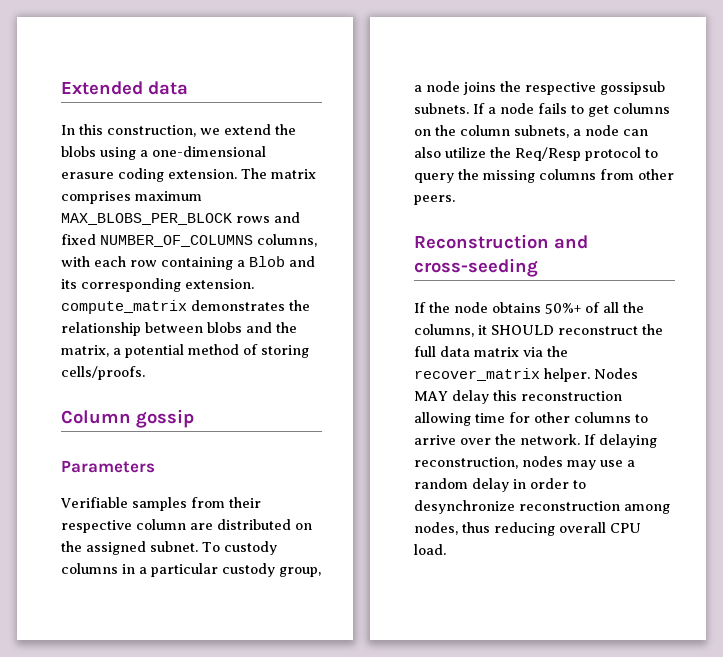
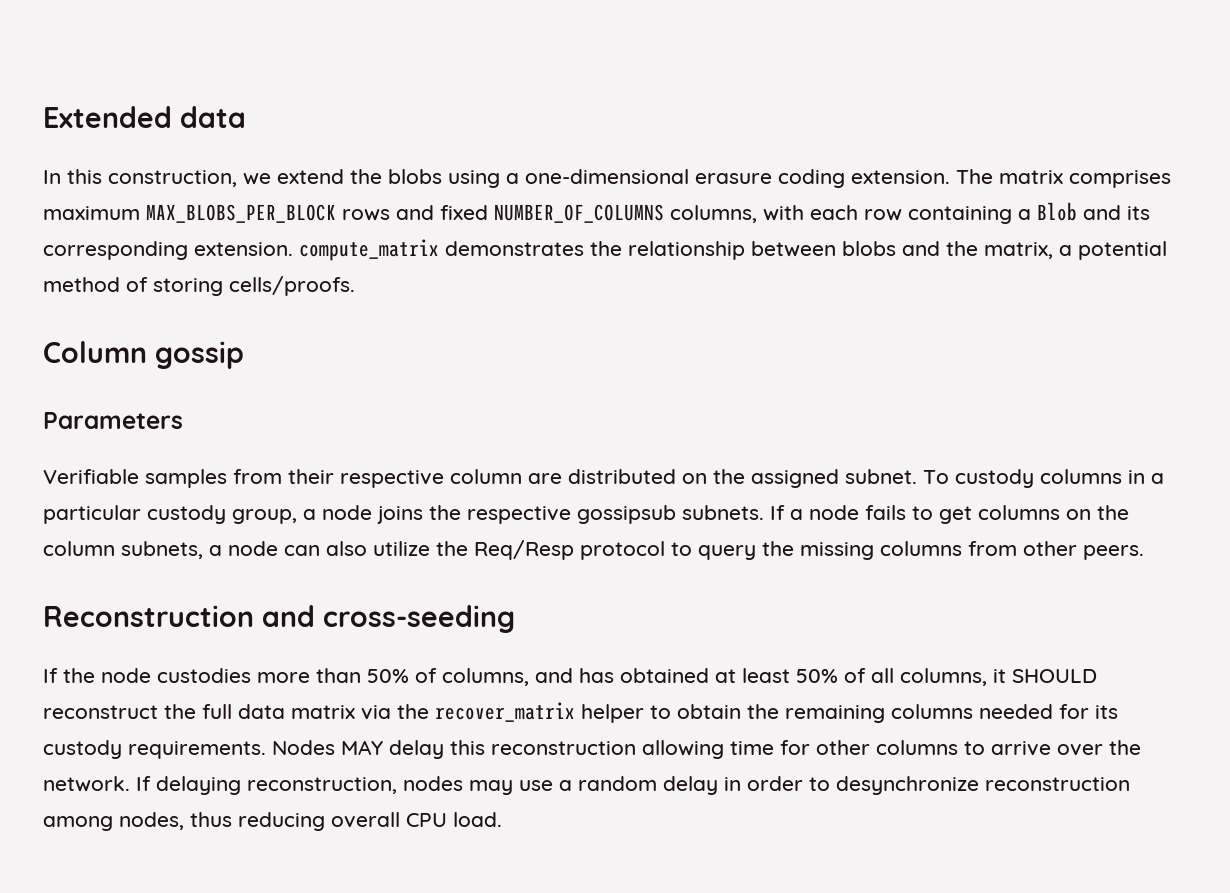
[492,302,581,314] obtains 50%+ -> [157,668,838,686] custodies more than 50% of columns, and has obtained at least 50%
[623,302,644,313] the -> (894, 675) none
[544,368,590,382] helper. -> [581,704,1118,723] [43,740,266,759] helper to obtain the remaining columns needed for its custody requirements.

